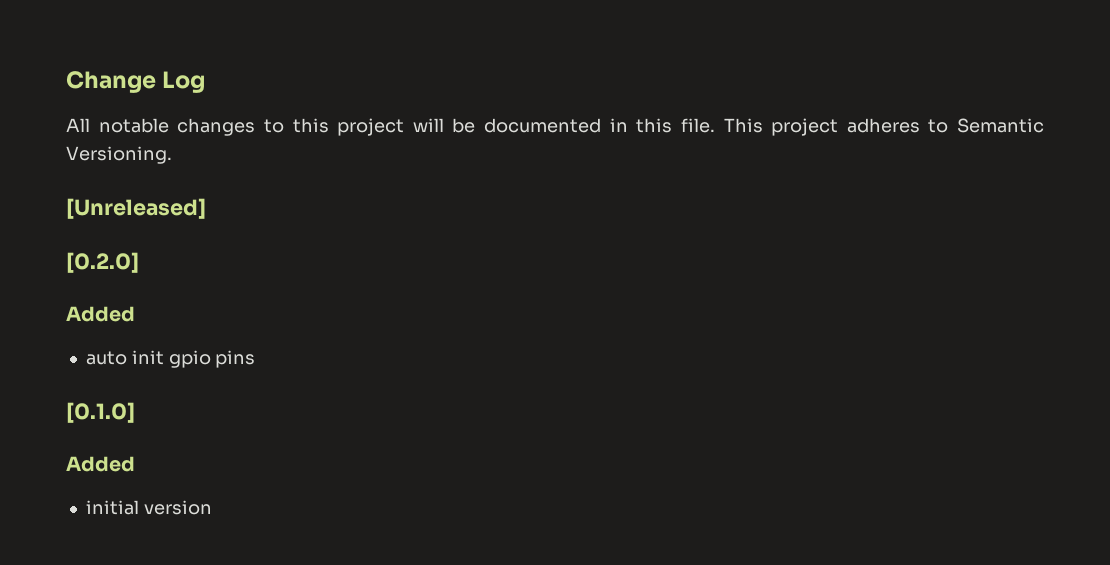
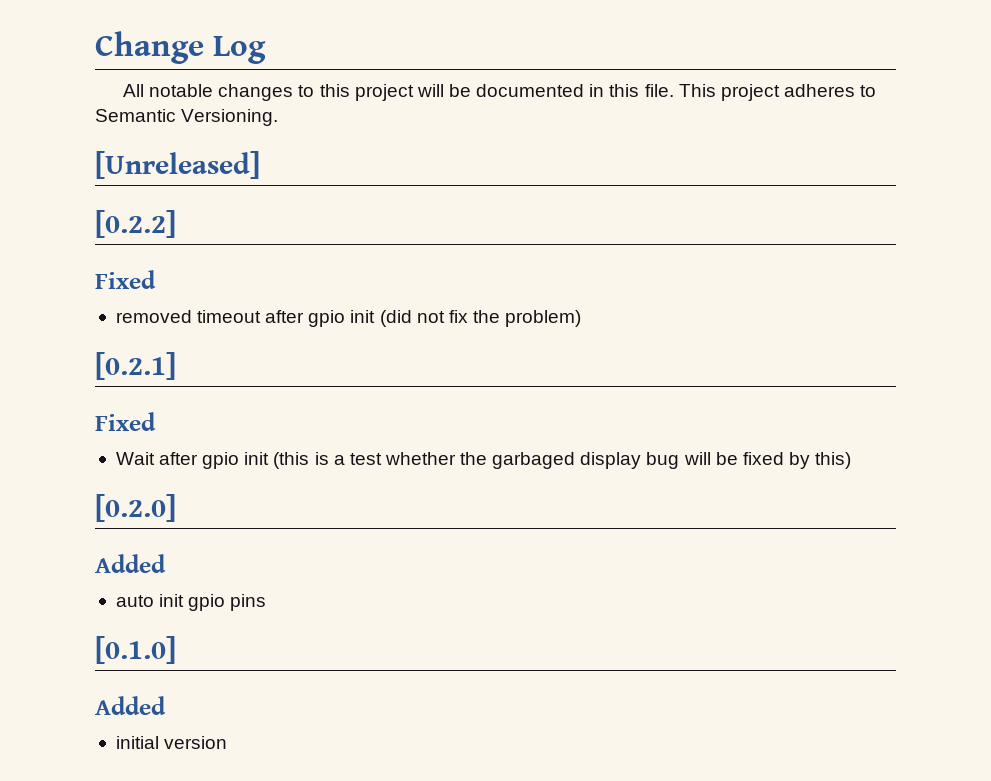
(206, 208) none -> [95,210,176,238] [95,270,156,289] [115,310,582,327] [95,352,176,380] [95,412,156,431] [115,452,852,469] // [0.2.2] // Fixed // removed timeout after gpio init (did not fix the problem) // [0.2.1] // Fixed // Wait after gpio init (this is a test whether the garbaged display bug will be fixed by this)

